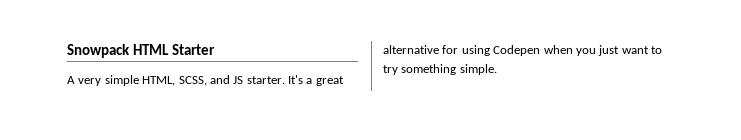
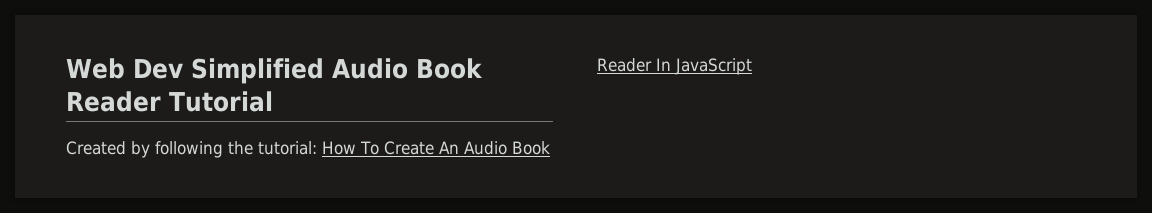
[67,44,215,58] [67,75,344,86] [383,45,662,56] [383,64,497,75] Snowpack HTML Starter // A very simple HTML, SCSS, and JS starter. It's a great alternative for using Codepen when you just want to try something simple. -> [66,58,483,84] [66,91,273,112] [66,141,550,158] [597,58,752,75] Web Dev Simplified Audio Book Reader Tutorial // Created by following the tutorial: How To Create An Audio Book Reader In JavaScript

